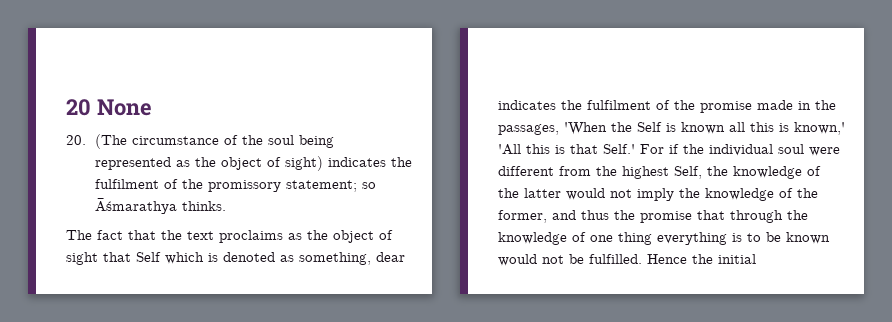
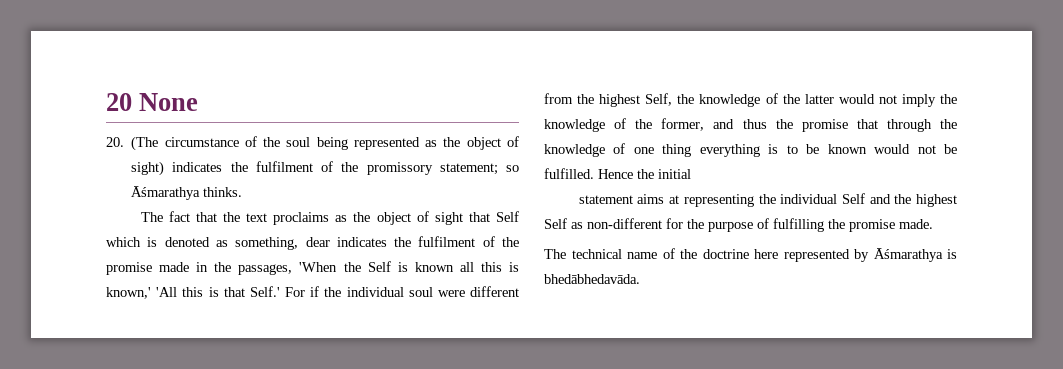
(756, 259) none -> [578,193,957,207] [544,218,933,232] [544,248,957,262] [544,274,640,284] // statement aims at representing the individual Self and the highest Self as non-different for the purpose of fulfilling the promise made. // The technical name of the doctrine here represented by Āśmarathya is bhedābhedavāda.

